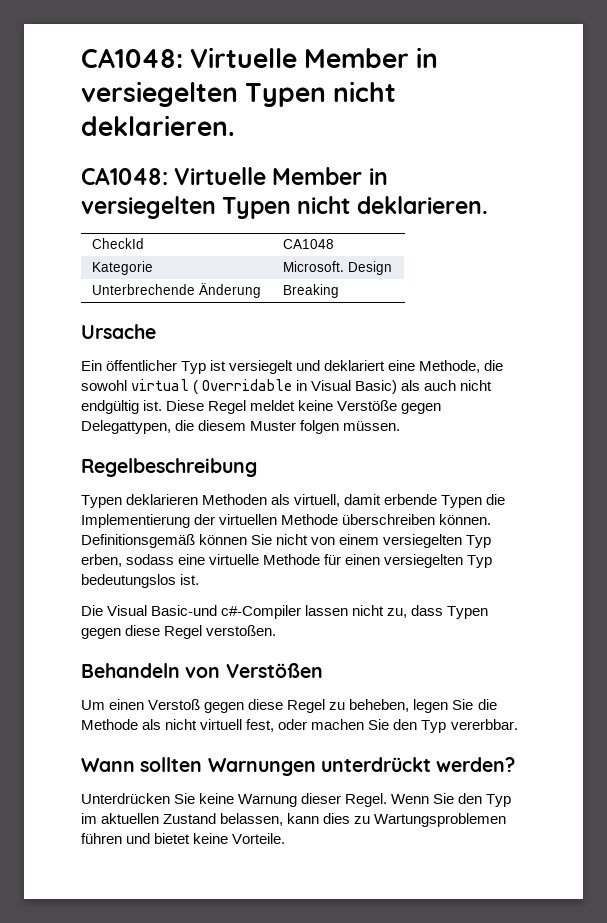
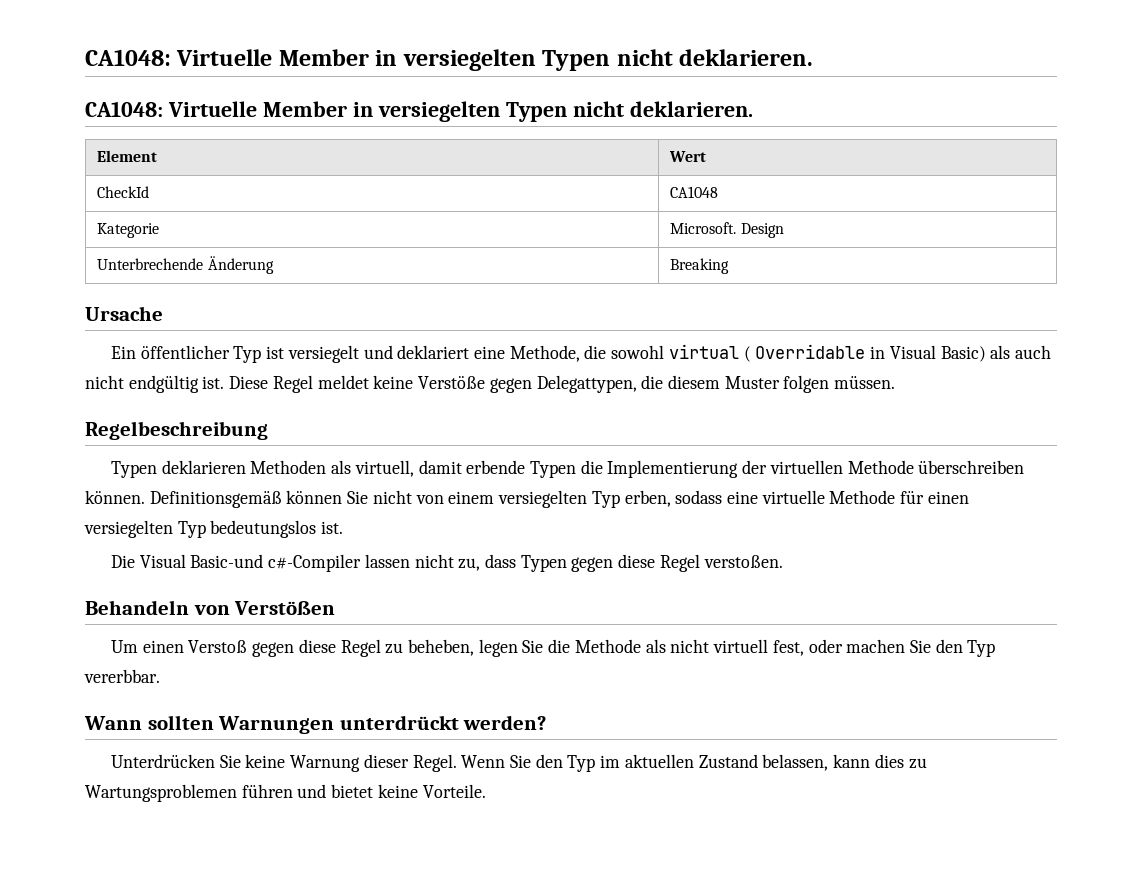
(488, 205) none -> [97,150,158,162] [669,151,707,162] // Element | Wert

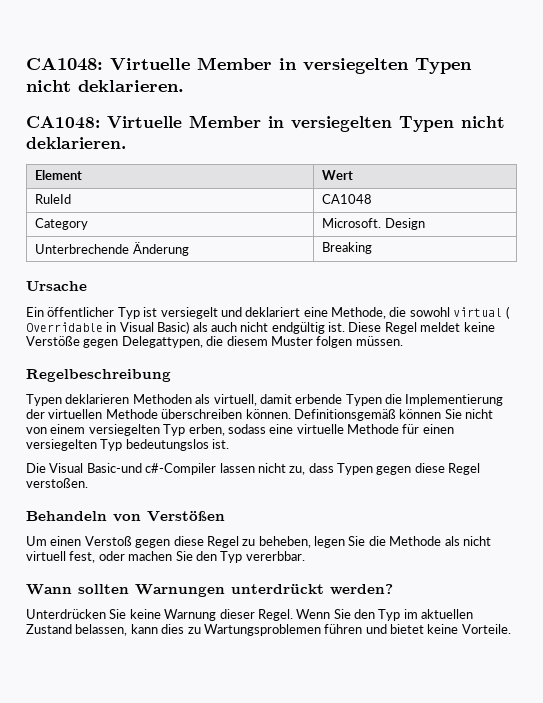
[97,186,150,198] CheckId -> [35,194,72,204] RuleId
[97,223,160,238] Kategorie -> [35,218,89,230] Category

